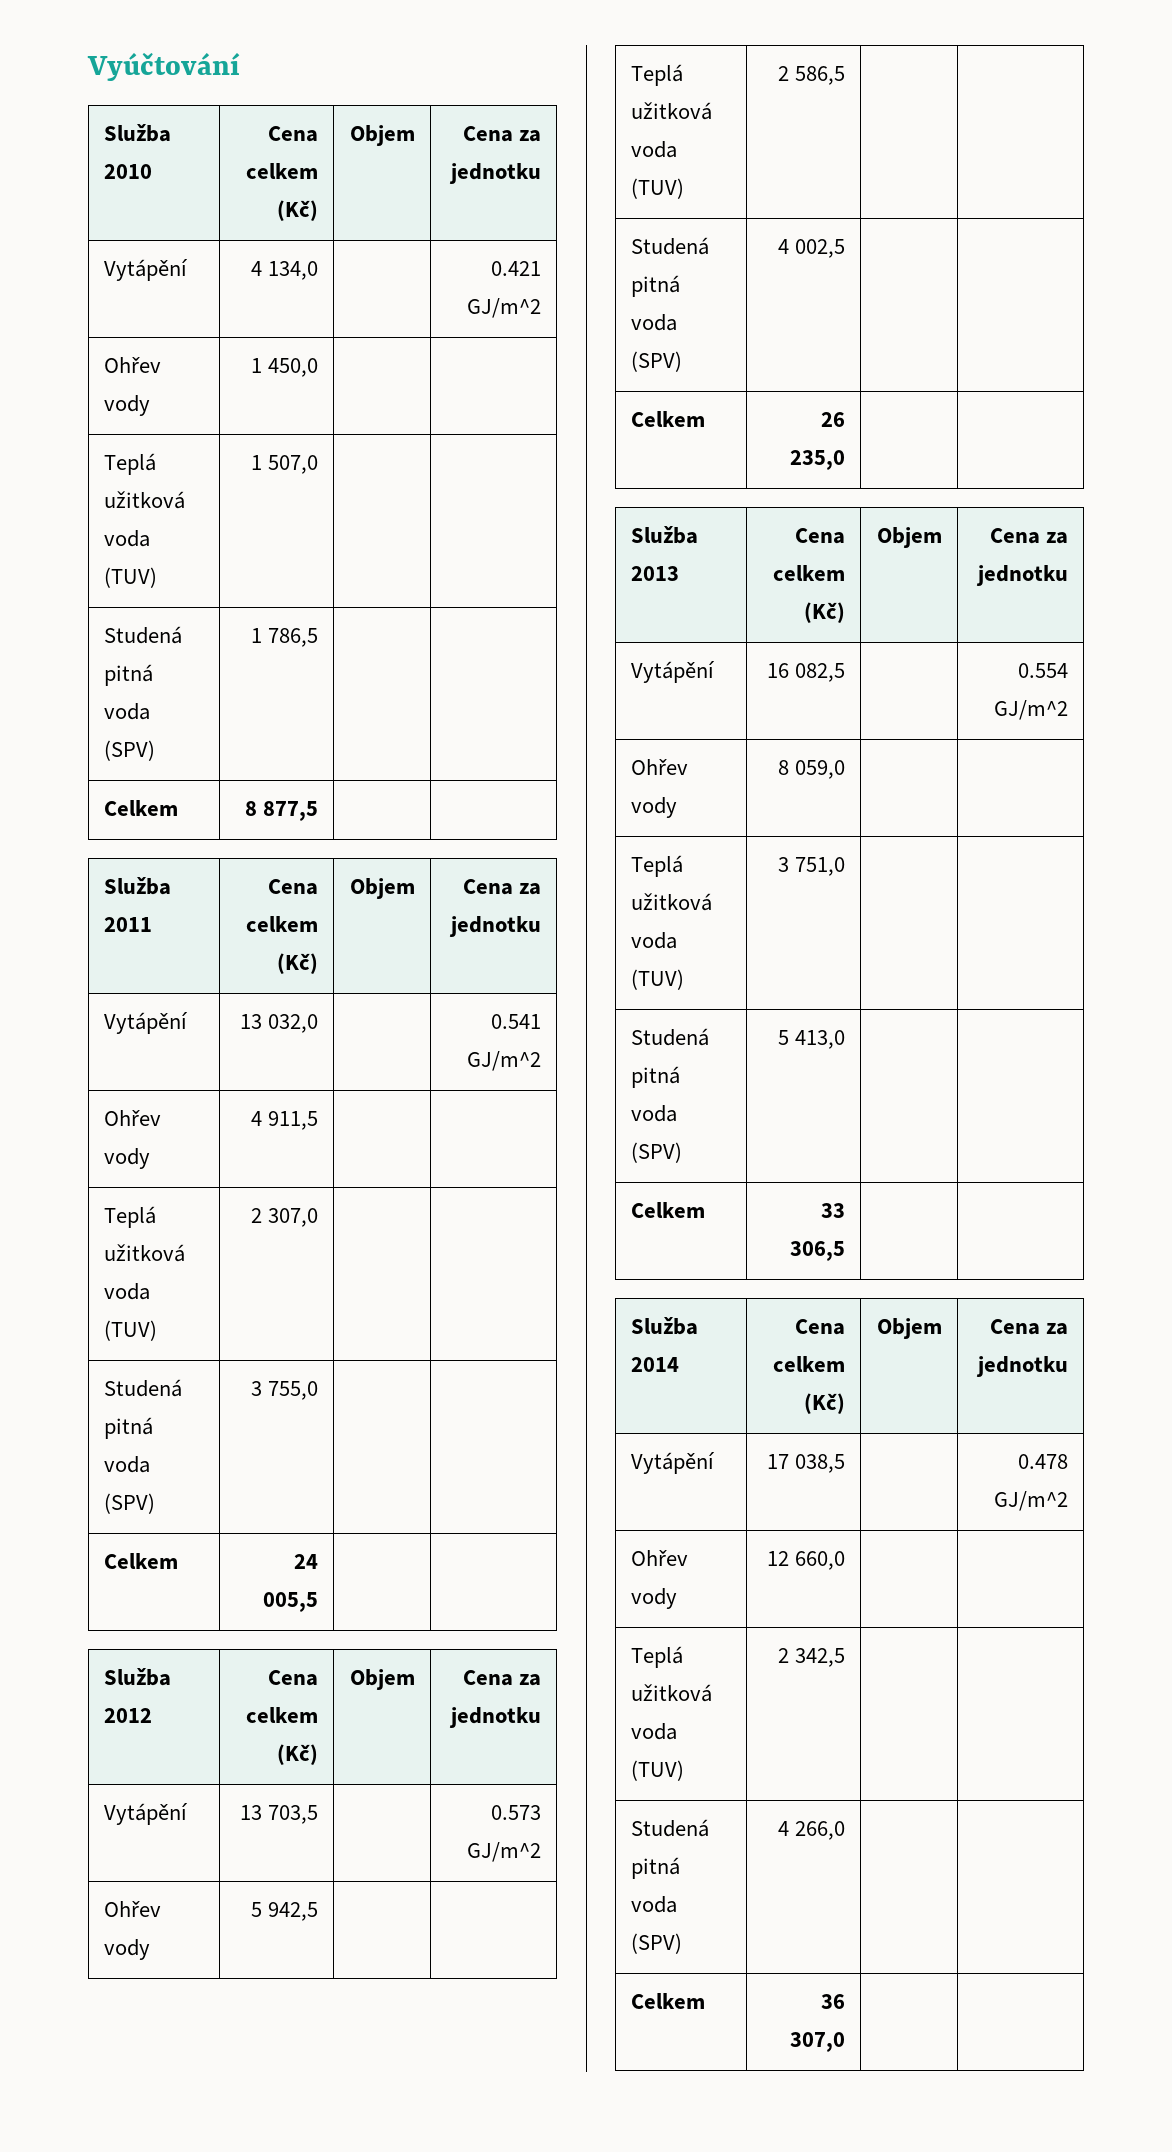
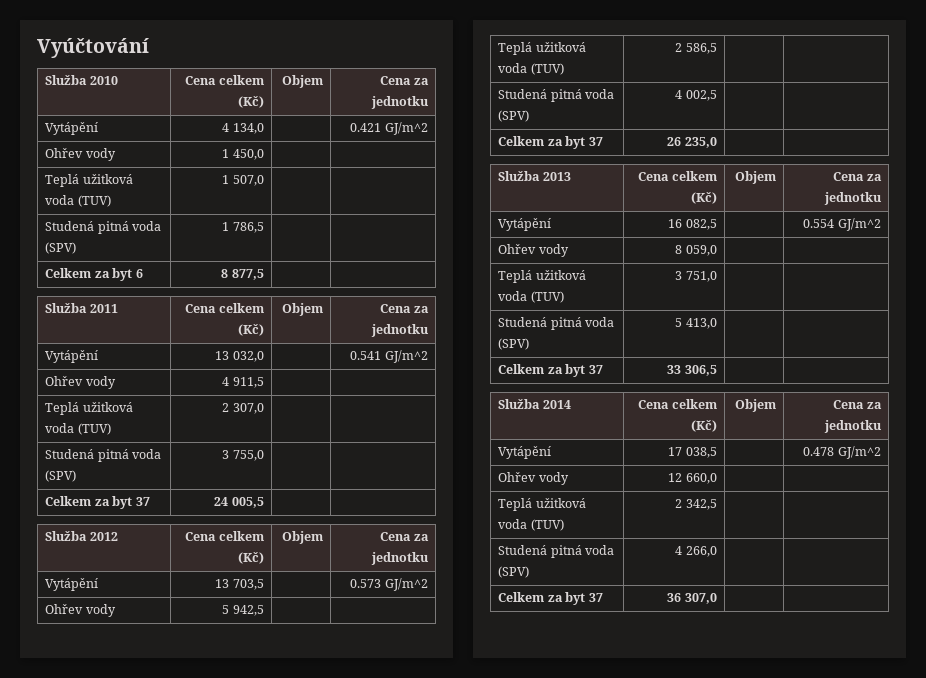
(178, 808) none -> [94,268,143,281] za byt 6
(178, 1561) none -> [94,496,150,509] za byt 37
(705, 419) none -> [547,136,603,149] za byt 37
(705, 1210) none -> [547,364,603,377] za byt 37
(705, 2001) none -> [547,592,603,605] za byt 37

